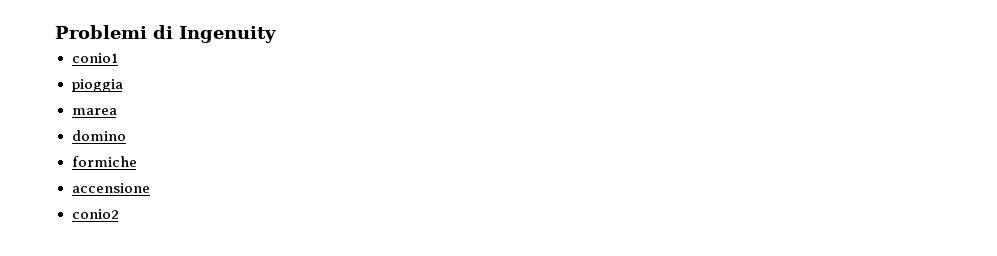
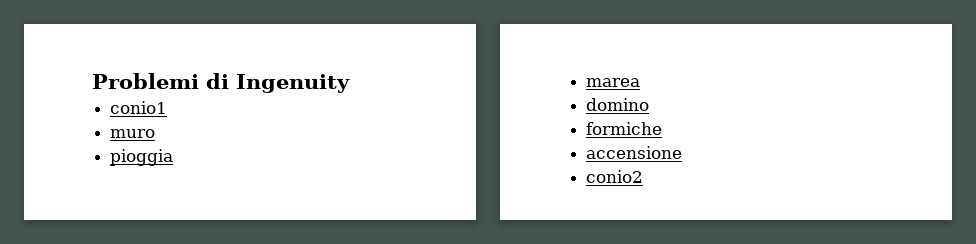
(118, 58) none -> [110,129,156,138] // muro

